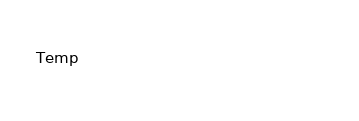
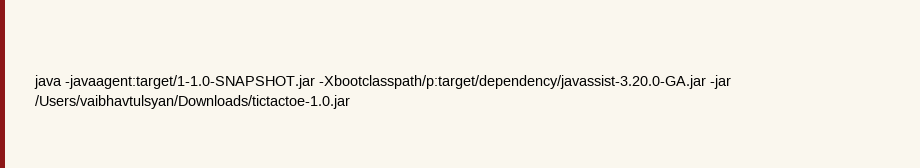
[35,52,79,66] Temp -> [34,75,731,89] [35,95,350,109] java -javaagent:target/1-1.0-SNAPSHOT.jar -Xbootclasspath/p:target/dependency/javassist-3.20.0-GA.jar -jar /Users/vaibhavtulsyan/Downloads/tictactoe-1.0.jar

